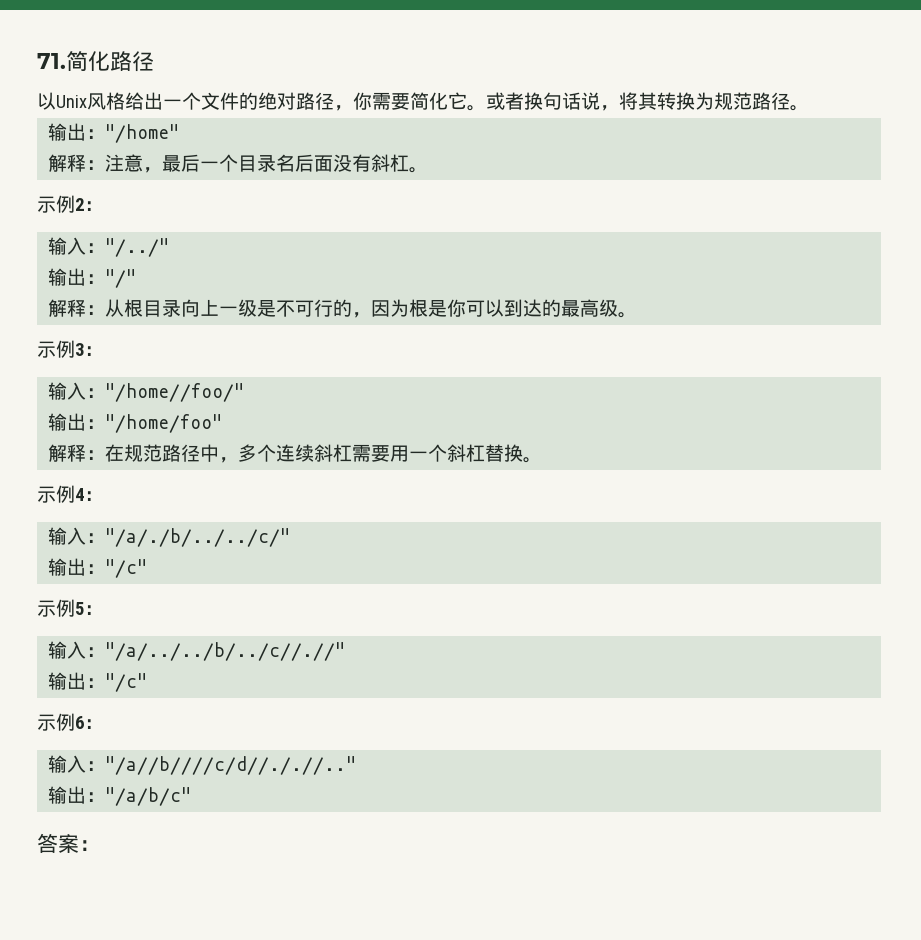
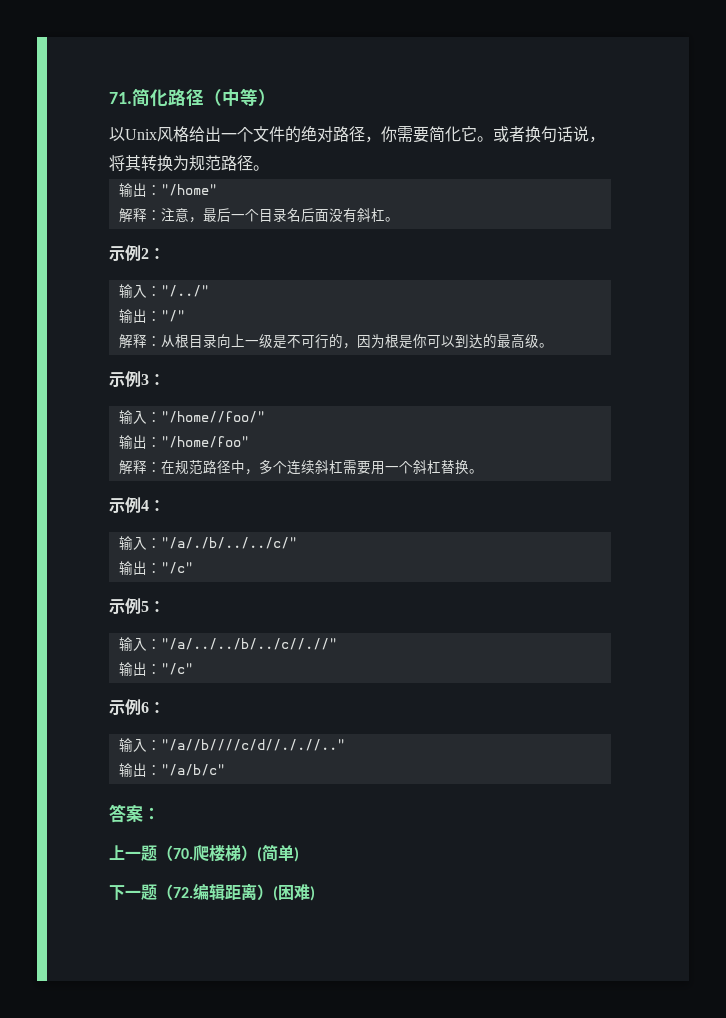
(154, 61) none -> [204,88,276,106] （中等）
(100, 845) none -> [109,844,299,862] [109,883,315,901] // 上一题（70.爬楼梯）(简单) // 下一题（72.编辑距离）(困难)

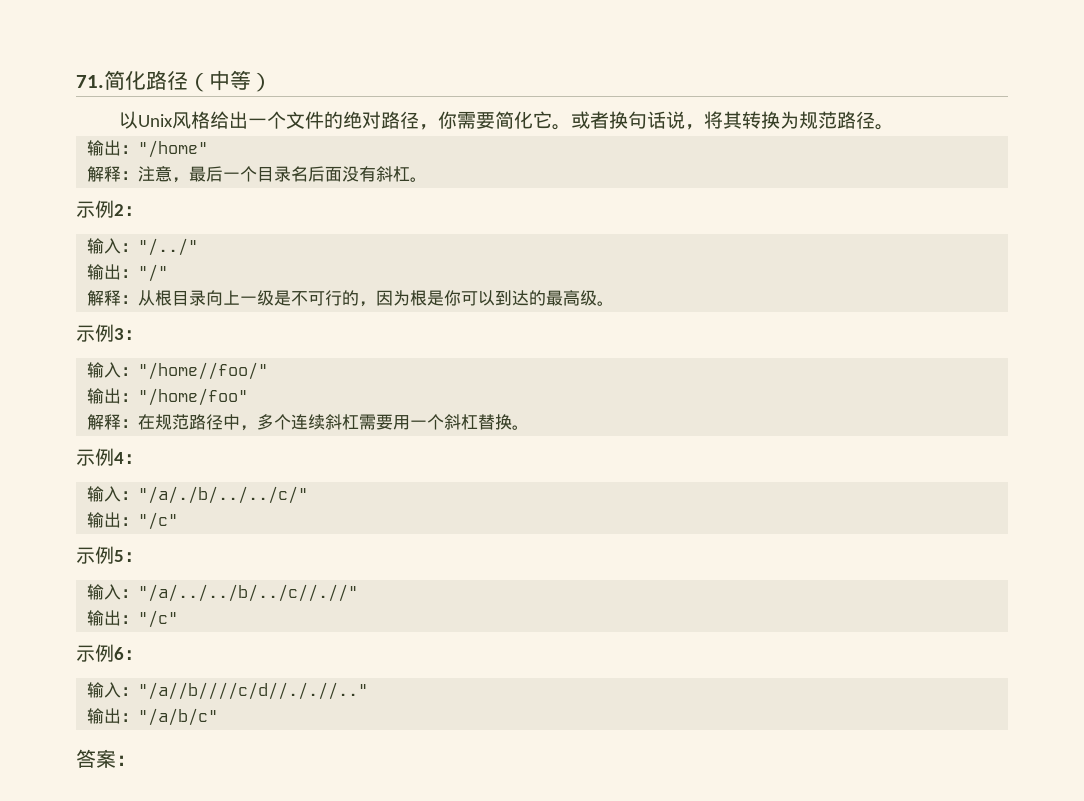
[109,844,299,862] [109,883,315,901] // 上一题（70.爬楼梯）(简单) // 下一题（72.编辑距离）(困难) -> (136, 760) none

